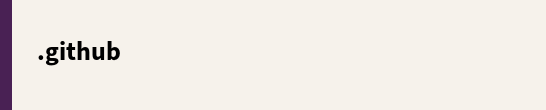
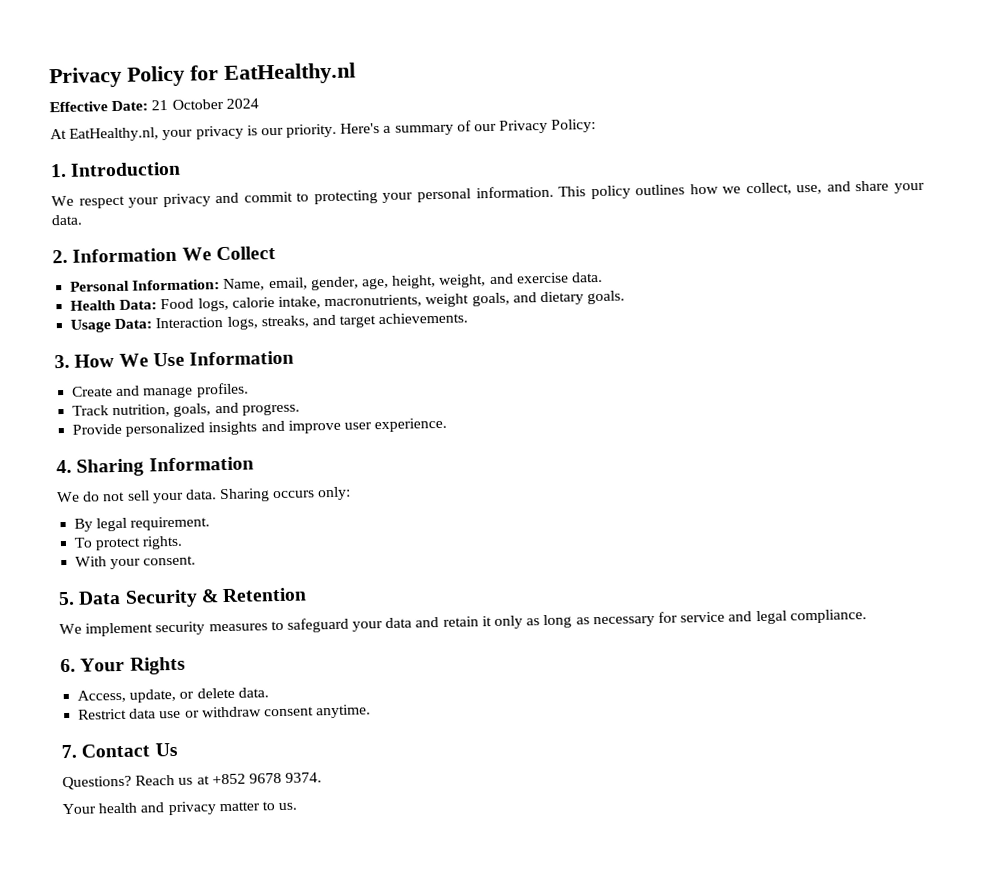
[37,41,121,66] .github -> [49,62,356,89] [49,98,259,113] [50,119,597,142] [50,161,182,178] [51,180,925,209] [51,214,82,226] [52,246,276,264] [70,271,603,292] [70,290,626,312] [70,312,469,333] [54,350,295,369] [72,382,249,399] [72,402,300,418] [72,417,448,437] [56,456,254,477] [56,486,352,504] [74,516,211,532] [74,535,184,551] [75,555,197,570] [58,587,308,608] [59,609,867,637] [60,656,186,675] [77,687,269,703] [78,704,372,720] [61,742,178,759] [62,772,323,791] [62,801,298,816] Privacy Policy for EatHealthy.nl // Effective Date: 21 October 2024 // At EatHealthy.nl, your privacy is our priority. Here's a summary of our Privacy Policy: // 1. Introduction // We respect your privacy and commit to protecting your personal information. This policy outlines how we collect, use, and share your data. // 2. Information We Collect // Personal Information: Name, email, gender, age, height, weight, and exercise data. // Health Data: Food logs, calorie intake, macronutrients, weight goals, and dietary goals. // Usage Data: Interaction logs, streaks, and target achievements. // 3. How We Use Information // Create and manage profiles. // Track nutrition, goals, and progress. // Provide personalized insights and improve user experience. // 4. Sharing Information // We do not sell your data. Sharing occurs only: // By legal requirement. // To protect rights. // With your consent. // 5. Data Security & Retention // We implement security measures to safeguard your data and retain it only as long as necessary for service and legal compliance. // 6. Your Rights // Access, update, or delete data. // Restrict data use or withdraw consent anytime. // 7. Contact Us // Questions? Reach us at +852 9678 9374. // Your health and privacy matter to us.

